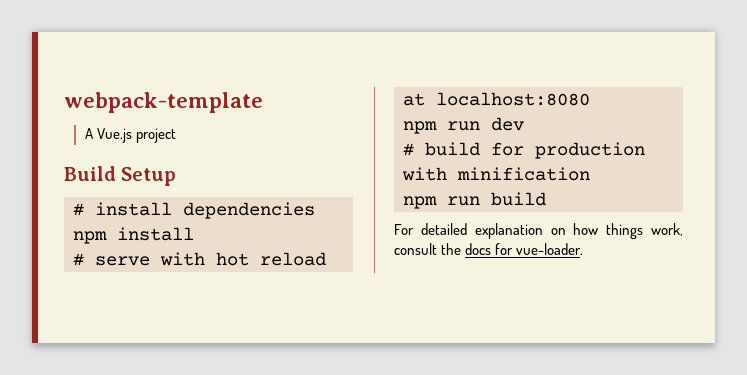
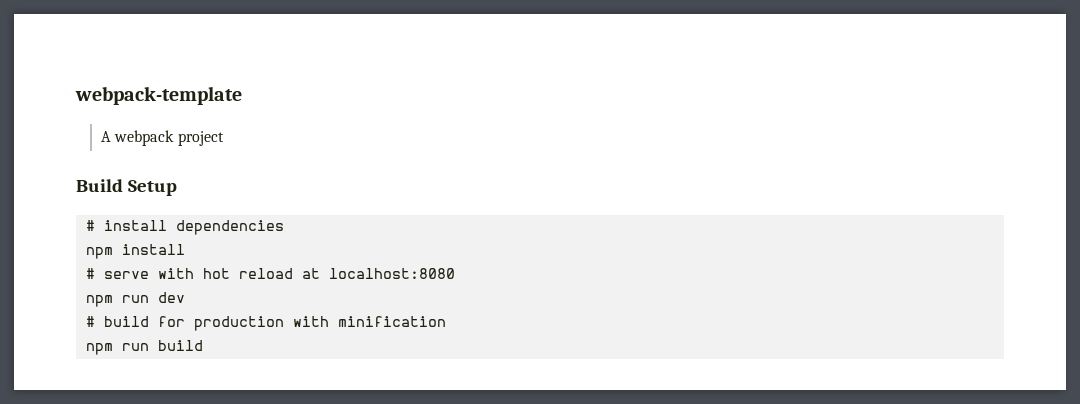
[96,128,132,143] Vue.js -> [114,130,175,146] webpack
[394,223,683,239] [394,243,584,255] // For detailed explanation on how things work, consult the docs for vue-loader. -> (203, 345) none

